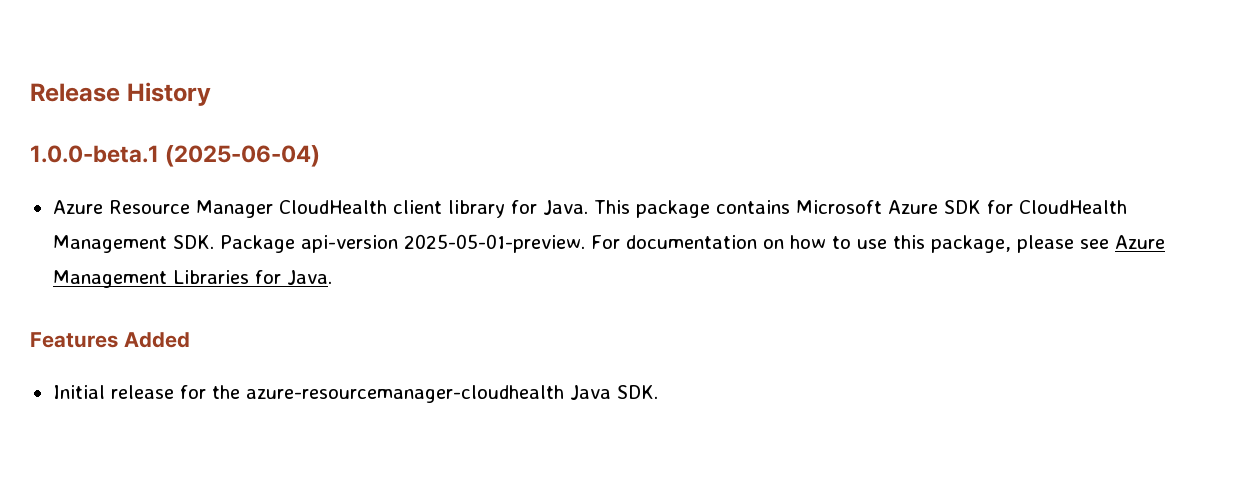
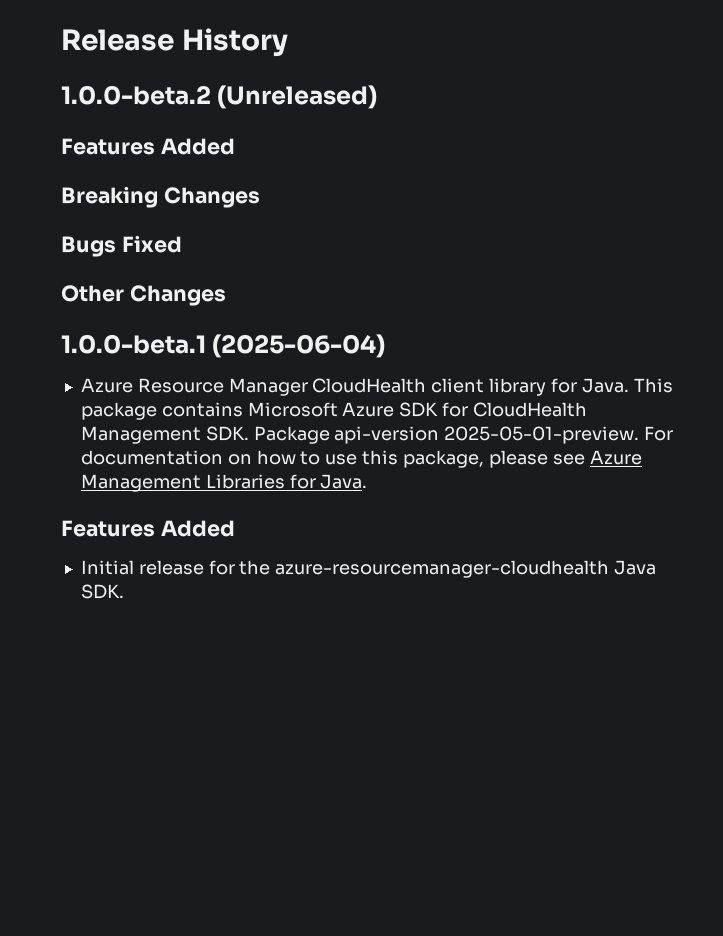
(211, 94) none -> [61,85,378,109] [61,138,235,155] [61,186,260,208] [61,235,182,257] [61,285,226,306] // 1.0.0-beta.2 (Unreleased) // Features Added // Breaking Changes // Bugs Fixed // Other Changes

